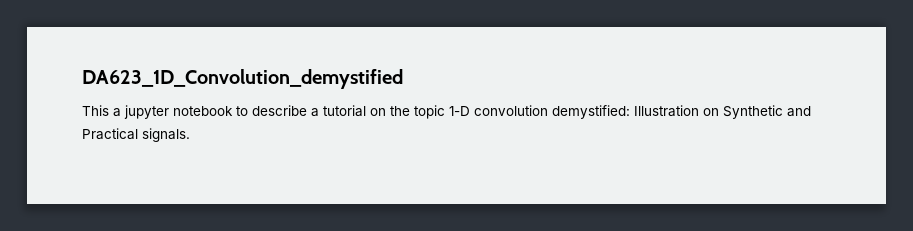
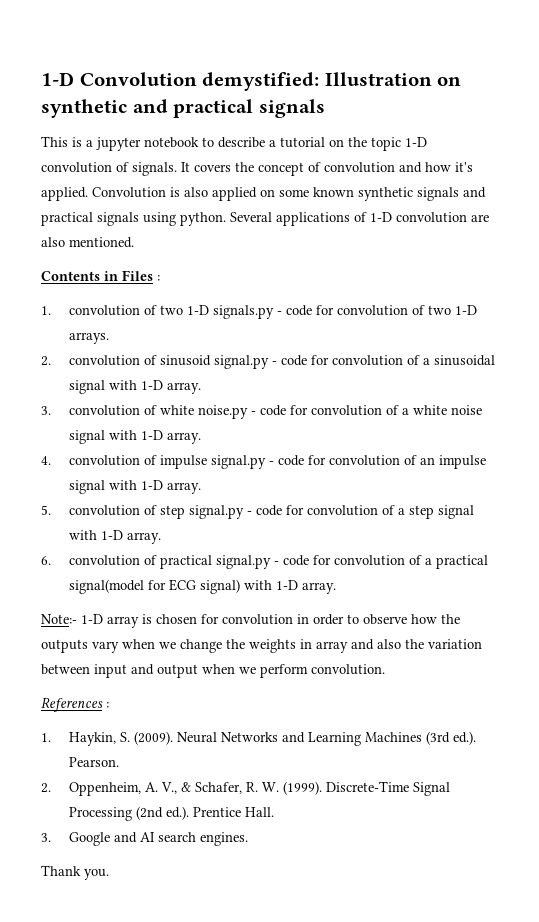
[82,69,403,89] DA623_1D_Convolution_demystified -> [41,72,462,91] [41,99,325,118] 1-D Convolution demystified: Illustration on synthetic and practical signals
(109, 110) none -> [72,137,82,147] is
[552,105,811,119] [82,128,190,142] demystified: Illustration on Synthetic and Practical signals. -> [116,162,473,176] [41,187,486,201] [41,212,489,226] [41,237,134,248] [41,270,160,281] [41,305,478,319] [69,332,110,344] [41,355,496,369] [69,380,202,394] [41,405,483,419] [69,430,202,444] [41,455,487,469] [69,480,202,494] [41,505,475,519] [69,530,162,544] [41,555,489,569] [69,579,337,594] [41,614,460,628] [41,639,482,653] [41,664,385,678] [41,697,109,712] [41,731,477,746] [69,757,120,767] [41,781,451,796] [69,806,275,821] [41,832,249,846] [41,865,109,880] of signals. It covers the concept of convolution and how it's applied. Convolution is also applied on some known synthetic signals and practical signals using python. Several applications of 1-D convolution are also mentioned. // Contents in Files : // 1. convolution of two 1-D signals.py - code for convolution of two 1-D arrays. // 2. convolution of sinusoid signal.py - code for convolution of a sinusoidal signal with 1-D array. // 3. convolution of white noise.py - code for convolution of a white noise signal with 1-D array. // 4. convolution of impulse signal.py - code for convolution of an impulse signal with 1-D array. // 5. convolution of step signal.py - code for convolution of a step signal with 1-D array. // 6. convolution of practical signal.py - code for convolution of a practical signal(model for ECG signal) with 1-D array. // Note:- 1-D array is chosen for convolution in order to observe how the outputs vary when we change the weights in array and also the variation between input and output when we perform convolution. // References : // 1. Haykin, S. (2009). Neural Networks and Learning Machines (3rd ed.). Pearson. // 2. Oppenheim, A. V., & Schafer, R. W. (1999). Discrete-Time Signal Processing (2nd ed.). Prentice Hall. // 3. Google and AI search engines. // Thank you.

